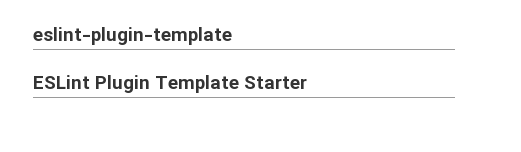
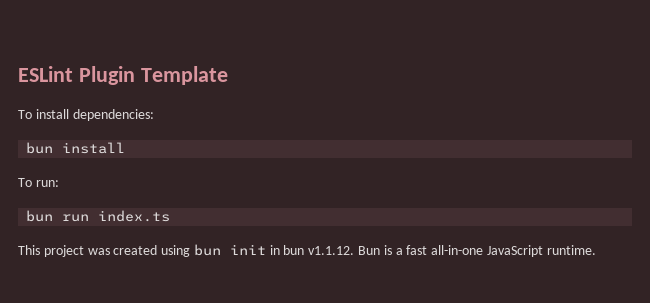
[33,27,232,45] eslint-plugin-template // -> (18, 74) none
[244,76,307,89] Starter -> [18,109,154,121] [26,142,126,154] [18,178,59,187] [26,210,171,222] [18,244,596,257] // To install dependencies: // bun install // To run: // bun run index.ts // This project was created using bun init in bun v1.1.12. Bun is a fast all-in-one JavaScript runtime.

